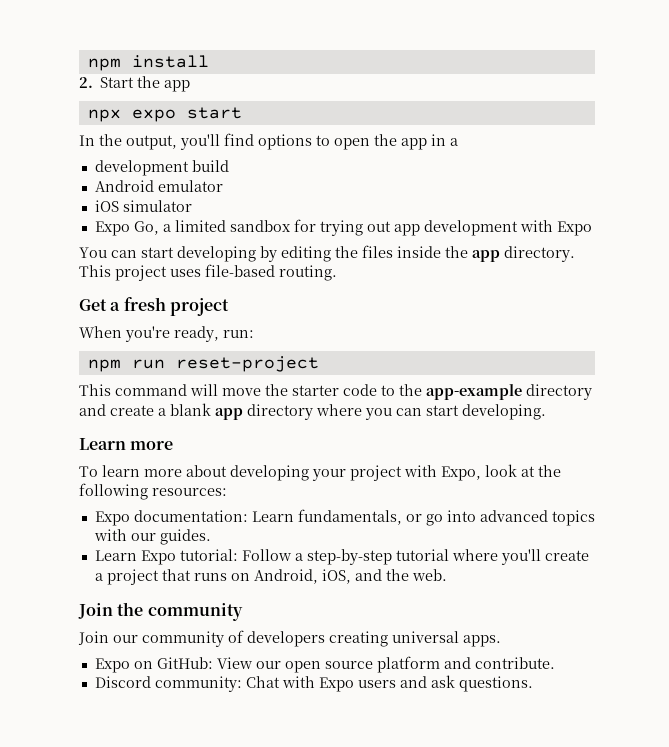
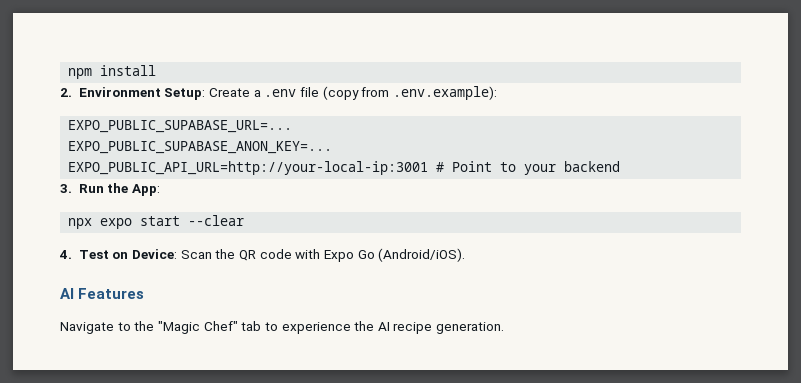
[100,76,191,92] [87,107,242,122] [79,133,458,150] [94,160,229,176] [94,180,223,192] [94,200,192,212] [94,219,592,236] [79,245,575,262] [79,264,337,281] [79,297,229,316] [79,326,254,342] [87,356,319,372] [79,384,592,400] [79,403,546,420] [79,438,174,450] [79,464,561,481] [79,483,227,500] [94,509,595,526] [93,529,211,545] [94,549,589,565] [94,569,447,585] [78,602,243,621] [78,630,501,647] [94,656,555,673] [94,675,533,692] Start the app // npx expo start // In the output, you'll find options to open the app in a // development build // Android emulator // iOS simulator // Expo Go, a limited sandbox for trying out app development with Expo // You can start developing by editing the files inside the app directory. This project uses file-based routing. // Get a fresh project // When you're ready, run: // npm run reset-project // This command will move the starter code to the app-example directory and create a blank app directory where you can start developing. // Learn more // To learn more about developing your project with Expo, look at the following resources: // Expo documentation: Learn fundamentals, or go into advanced topics with our guides. // Learn Expo tutorial: Follow a step-by-step tutorial where you'll create a project that runs on Android, iOS, and the web. // Join the community // Join our community of developers creating universal apps. // Expo on GitHub: View our open source platform and contribute. // Discord community: Chat with Expo users and ask questions. -> [78,86,497,100] [68,120,293,133] [68,141,333,154] [68,161,621,175] [60,183,161,196] [68,215,245,229] [59,248,466,262] [60,288,145,299] [60,321,505,334] Environment Setup: Create a .env file (copy from .env.example): // EXPO_PUBLIC_SUPABASE_URL=... // EXPO_PUBLIC_SUPABASE_ANON_KEY=... // EXPO_PUBLIC_API_URL=http://your-local-ip:3001 # Point to your backend // 3. Run the App: // npx expo start --clear // 4. Test on Device: Scan the QR code with Expo Go (Android/iOS). // AI Features // Navigate to the "Magic Chef" tab to experience the AI recipe generation.

